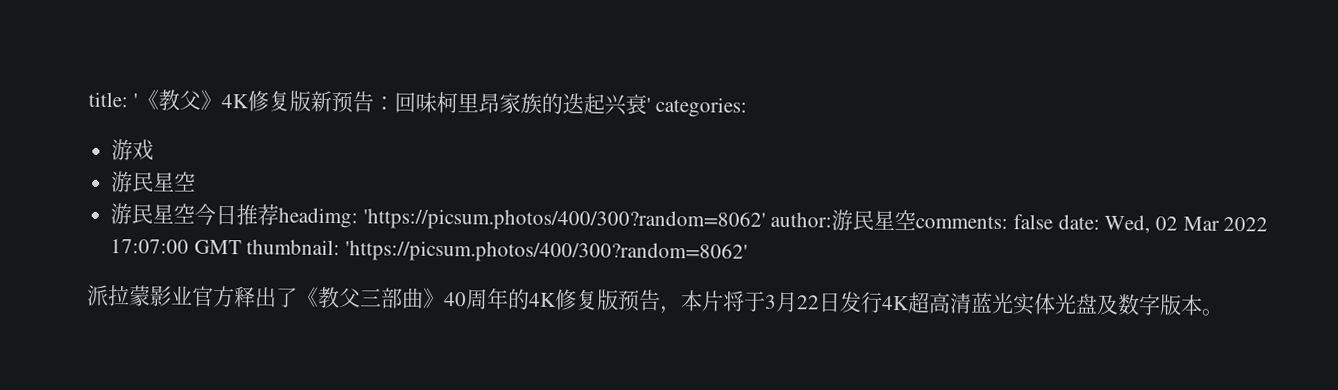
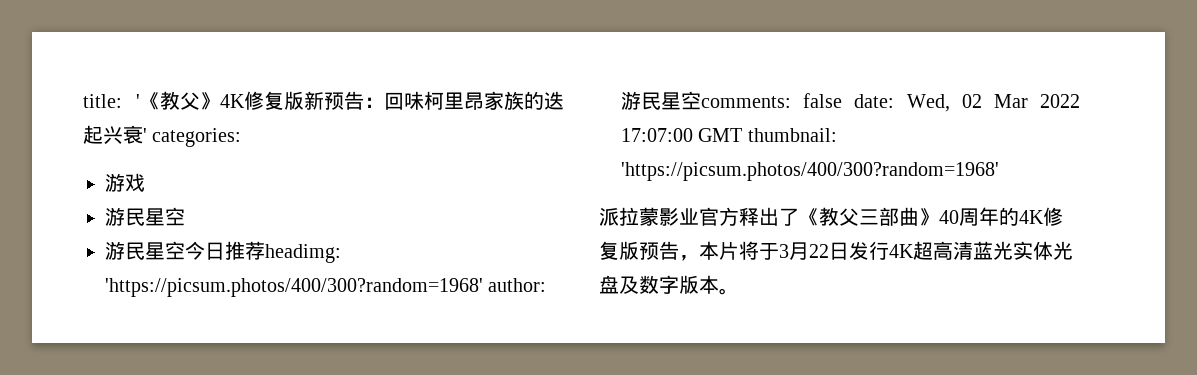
[362,208,766,232] 'https://picsum.photos/400/300?random=8062' -> [105,278,483,297] 'https://picsum.photos/400/300?random=1968'
[345,240,749,264] 'https://picsum.photos/400/300?random=8062' -> [621,162,999,181] 'https://picsum.photos/400/300?random=1968'

